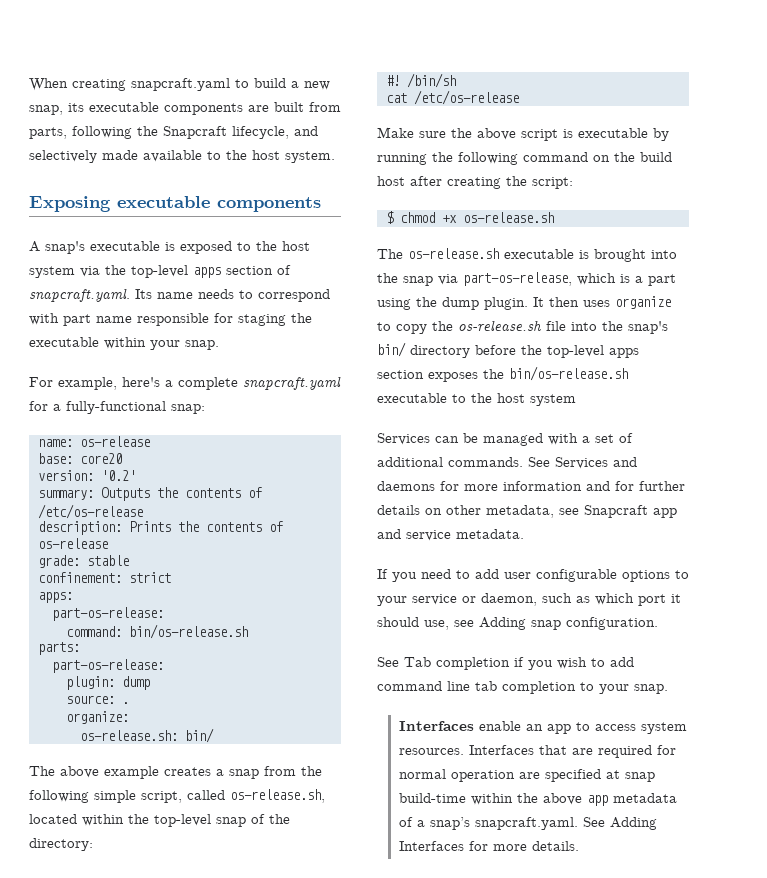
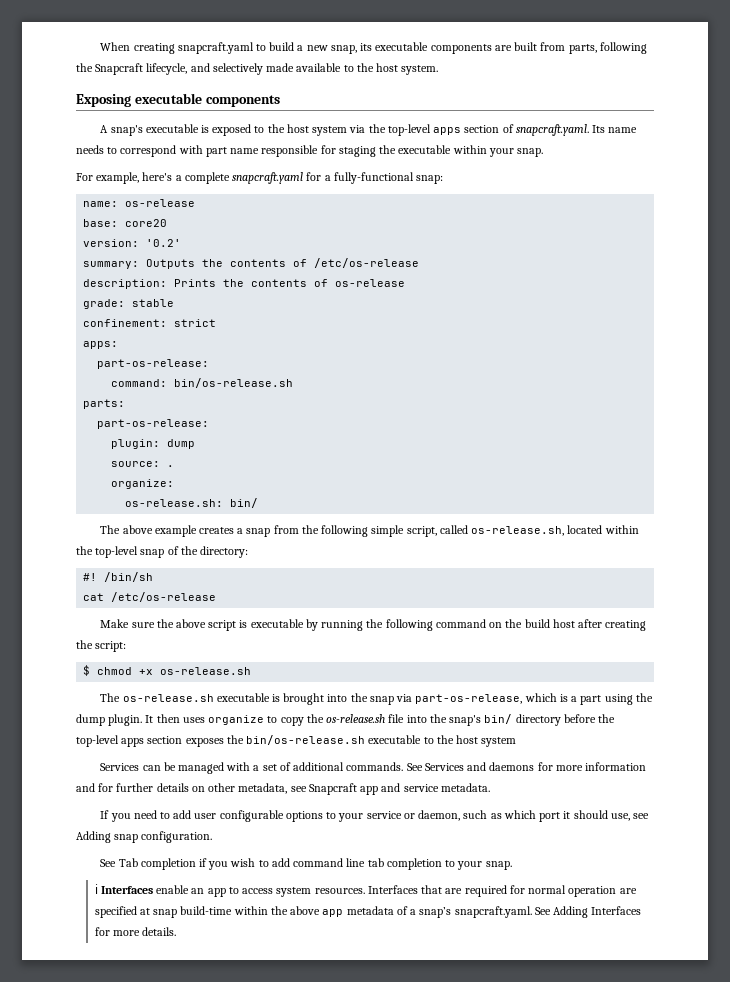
(668, 689) none -> [94,884,98,894] ℹ

